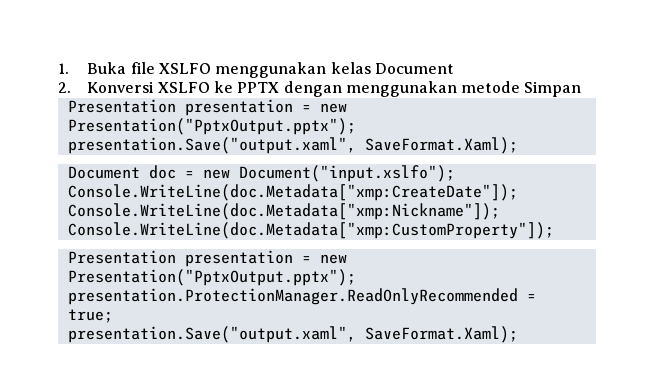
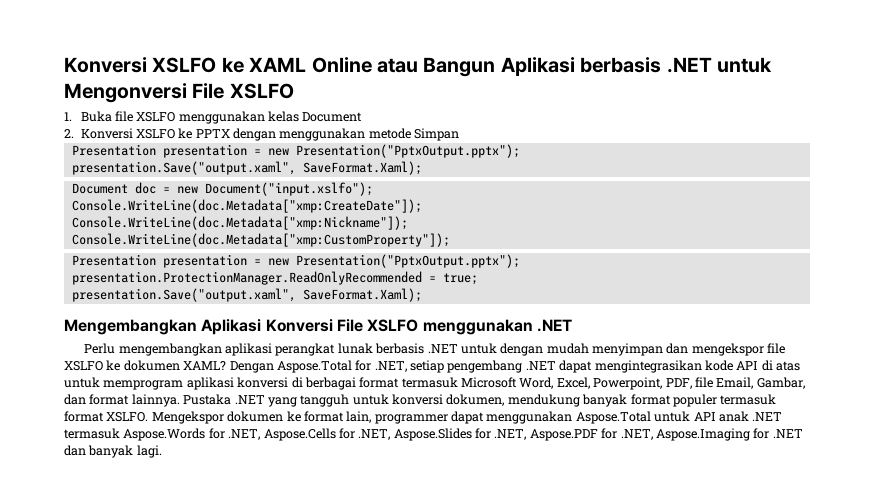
(58, 68) none -> [64,57,772,77] [64,83,294,103] Konversi XSLFO ke XAML Online atau Bangun Aplikasi berbasis .NET untuk Mengonversi File XSLFO //
(518, 334) none -> [64,319,572,335] [84,343,786,356] [64,360,800,373] [64,377,805,390] [64,394,777,407] [64,411,783,424] [64,428,803,441] [64,445,162,458] // Mengembangkan Aplikasi Konversi File XSLFO menggunakan .NET // Perlu mengembangkan aplikasi perangkat lunak berbasis .NET untuk dengan mudah menyimpan dan mengekspor file XSLFO ke dokumen XAML? Dengan Aspose.Total for .NET, setiap pengembang .NET dapat mengintegrasikan kode API di atas untuk memprogram aplikasi konversi di berbagai format termasuk Microsoft Word, Excel, Powerpoint, PDF, file Email, Gambar, dan format lainnya. Pustaka .NET yang tangguh untuk konversi dokumen, mendukung banyak format populer termasuk format XSLFO. Mengekspor dokumen ke format lain, programmer dapat menggunakan Aspose.Total untuk API anak .NET termasuk Aspose.Words for .NET, Aspose.Cells for .NET, Aspose.Slides for .NET, Aspose.PDF for .NET, Aspose.Imaging for .NET dan banyak lagi.

